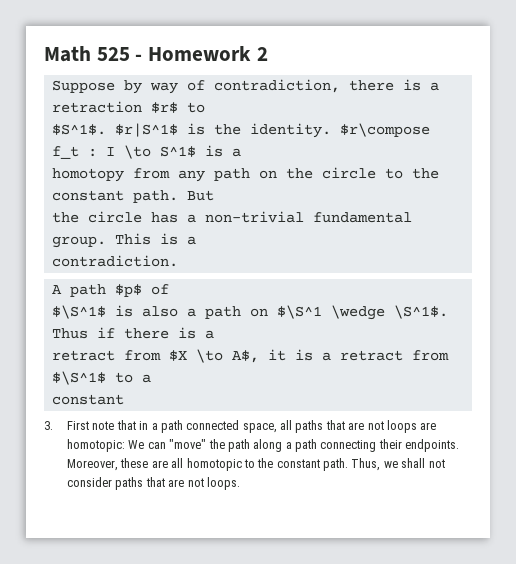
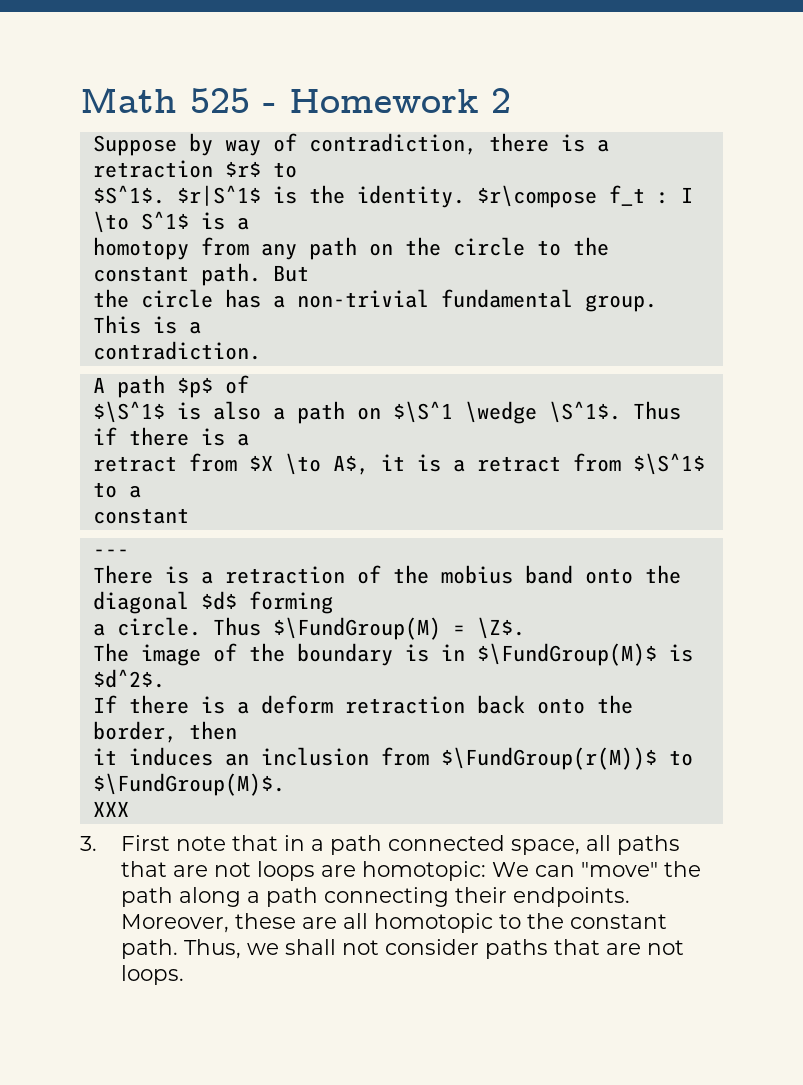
(124, 399) none -> [92,549,129,557] [92,565,681,584] [92,591,333,614] [92,617,525,640] [92,643,693,666] [92,669,165,688] [92,695,633,714] [92,721,237,743] [92,747,693,770] [92,773,285,796] [92,801,129,817] // --- // There is a retraction of the mobius band onto the diagonal $d$ forming // a circle. Thus $\FundGroup(M) = \Z$. // The image of the boundary is in $\FundGroup(M)$ is $d^2$. // If there is a deform retraction back onto the border, then // it induces an inclusion from $\FundGroup(r(M))$ to $\FundGroup(M)$. // XXX

